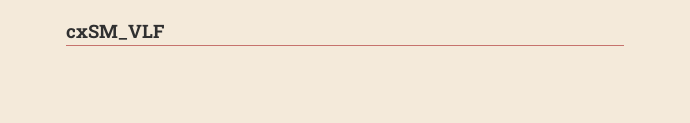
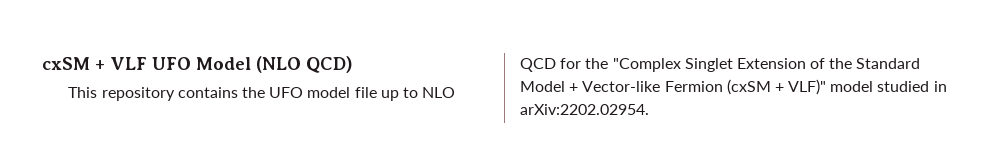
[66,24,164,40] cxSM_VLF -> [42,56,353,73] [68,87,456,101] [520,58,921,72] [520,79,947,95] [520,104,649,115] cxSM + VLF UFO Model (NLO QCD) // This repository contains the UFO model file up to NLO QCD for the "Complex Singlet Extension of the Standard Model + Vector-like Fermion (cxSM + VLF)" model studied in arXiv:2202.02954.

